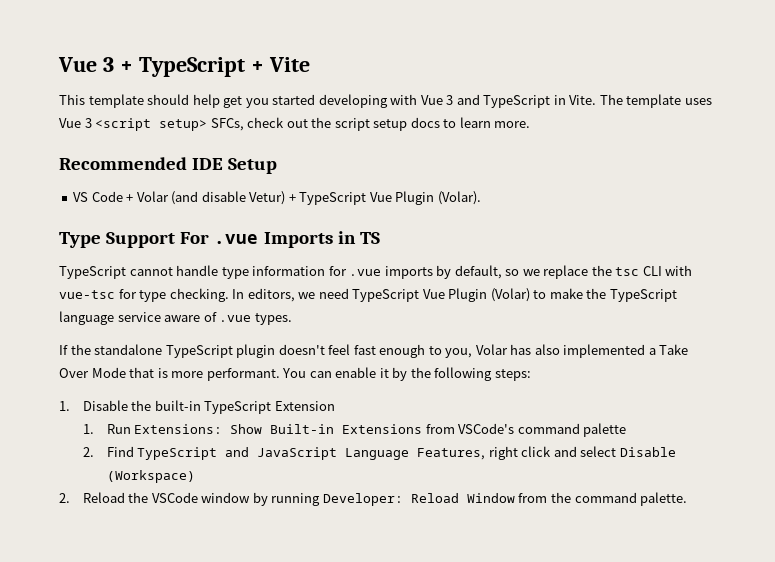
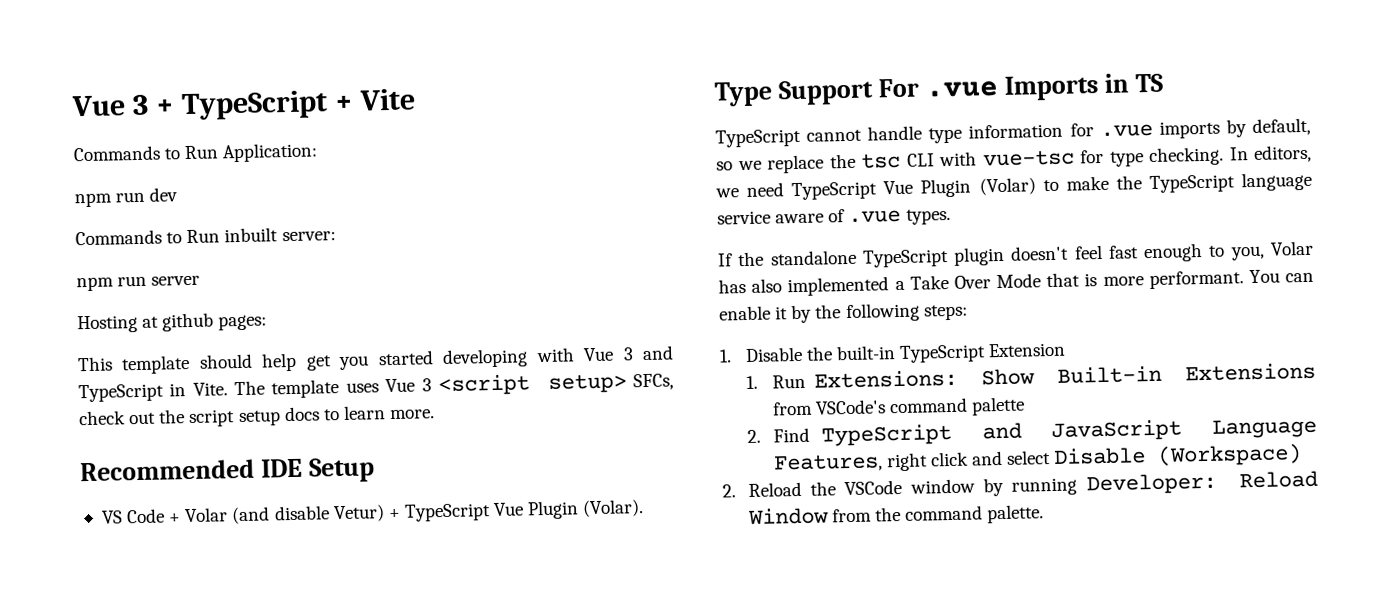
(310, 64) none -> [73,142,319,163] [74,187,179,208] [75,227,336,246] [76,275,201,292] [77,312,268,334] // Commands to Run Application: // npm run dev // Commands to Run inbuilt server: // npm run server // Hosting at github pages:

